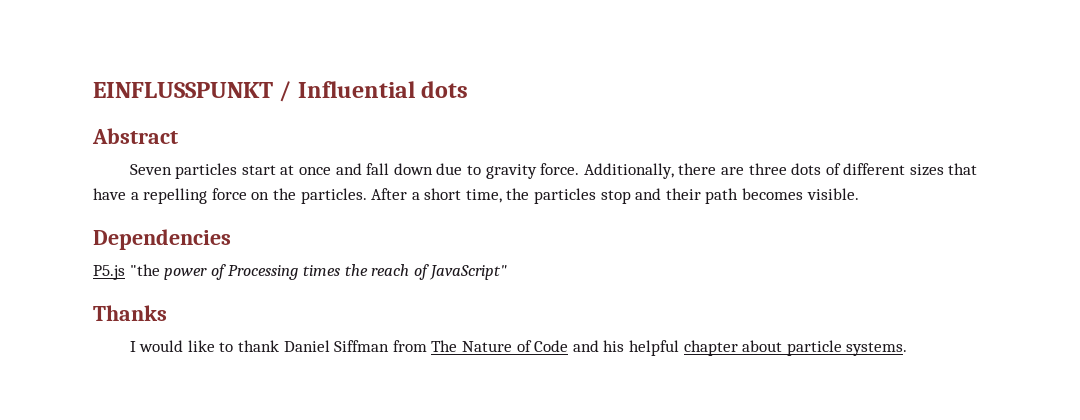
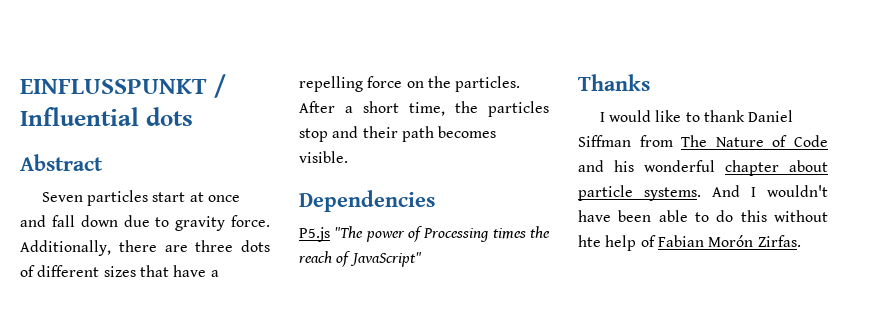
[129,264,160,276] "the -> [334,226,364,238] "The
[628,340,679,356] helpful -> [644,160,715,172] wonderful
(908, 349) none -> [712,185,828,197] [578,210,828,222] [578,235,801,251] And I wouldn't have been able to do this without hte help of Fabian Morón Zirfas.

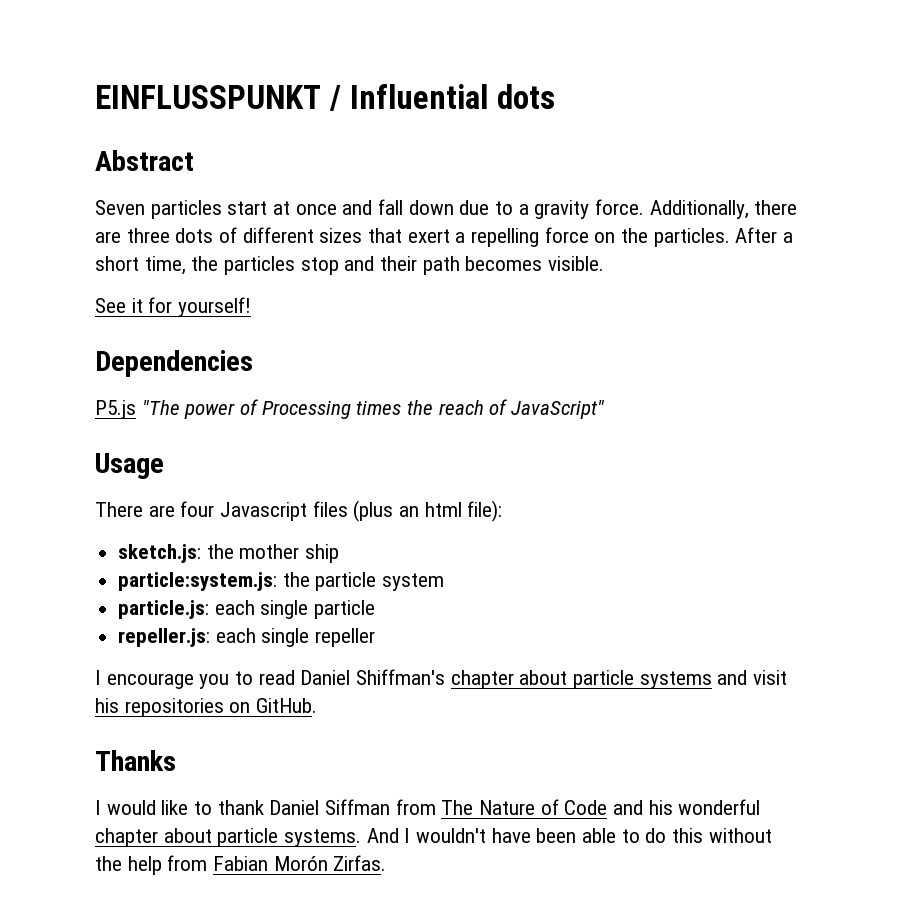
(170, 222) none -> [518,204,529,215] a
[173,265,207,277] have -> [407,229,450,243] exert
(348, 157) none -> [95,297,252,317] // See it for yourself!
(422, 259) none -> [95,453,164,479] [95,500,503,522] [118,544,340,563] [118,572,445,591] [118,600,376,619] [118,628,376,647] [95,669,788,689] [95,698,318,717] // Usage // There are four Javascript files (plus an html file): // sketch.js: the mother ship // particle:system.js: the particle system // particle.js: each single particle // repeller.js: each single repeller // I encourage you to read Daniel Shiffman's chapter about particle systems and visit his repositories on GitHub.
[578,235,656,251] hte help of -> [95,855,208,875] the help from

